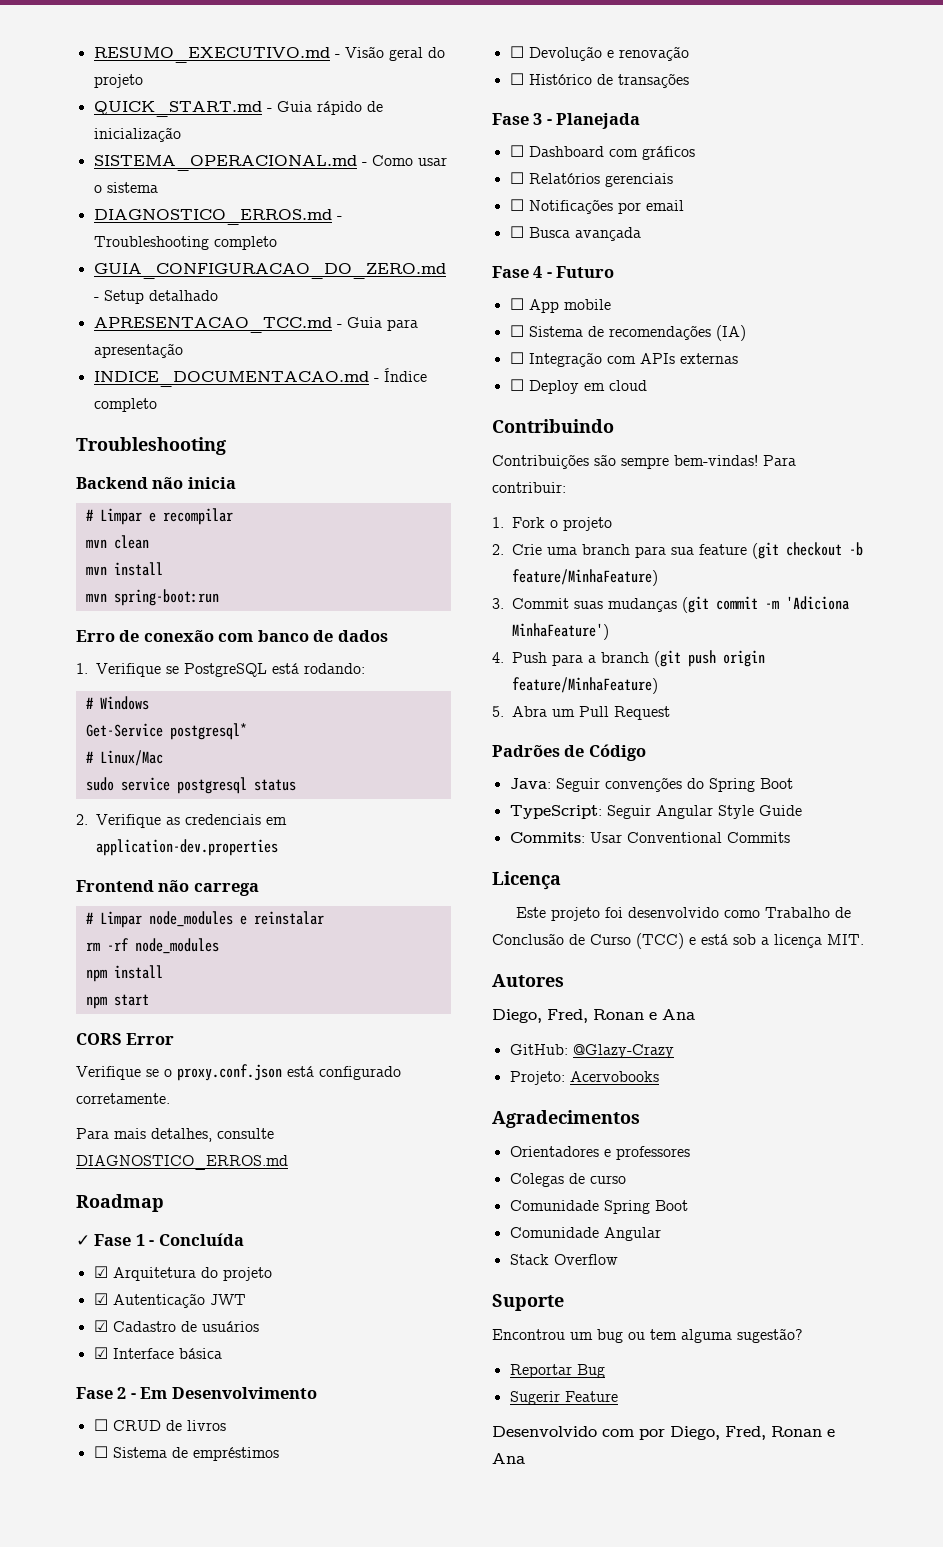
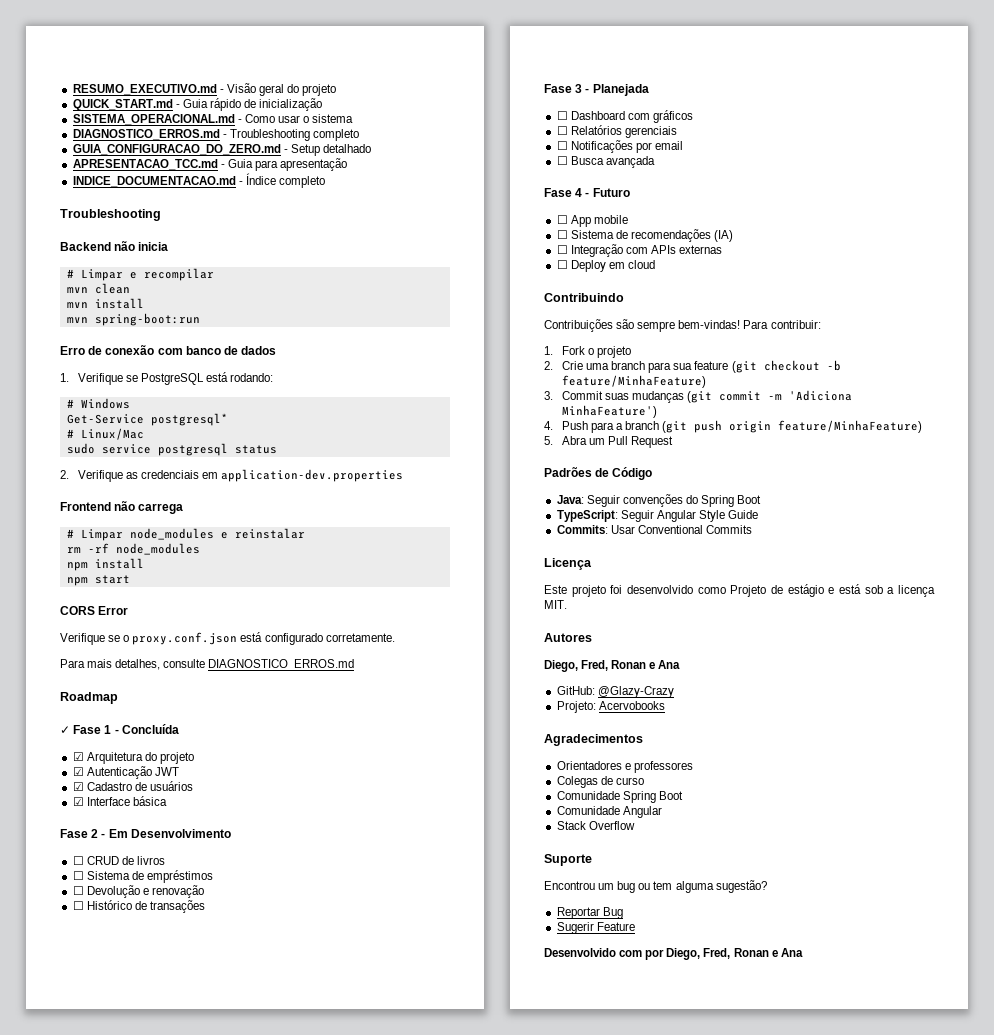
[764,907,851,918] [492,933,684,949] Trabalho de Conclusão de Curso (TCC) -> [730,584,824,597] Projeto de estágio

